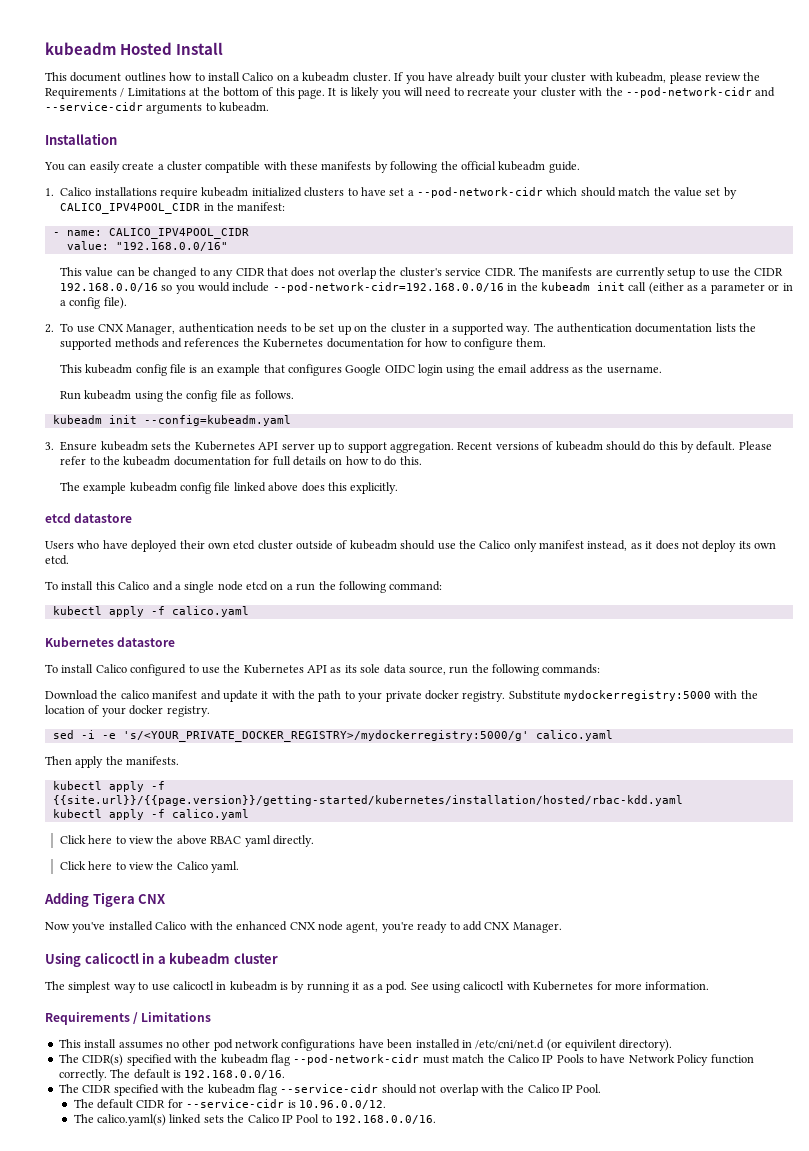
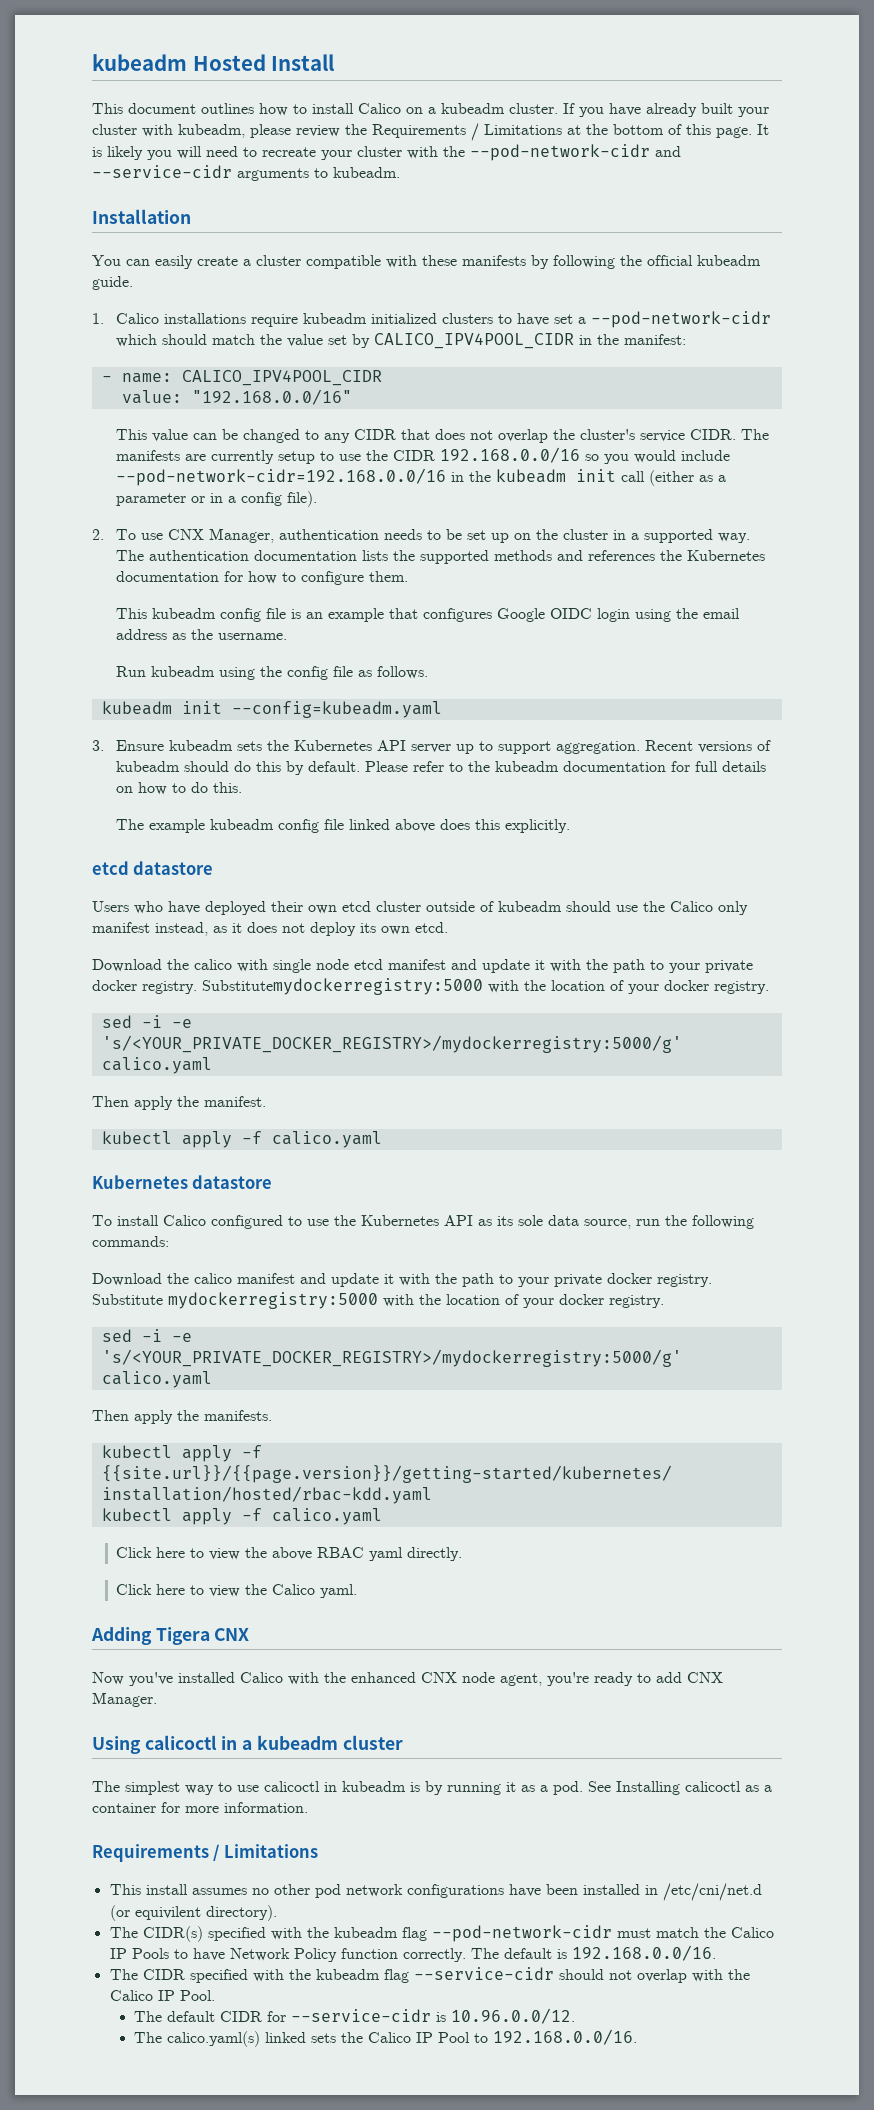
[45,581,443,593] To install this Calico and a single node etcd on a run the following command: -> [92,959,753,973] [92,978,769,995] [101,1015,192,1028] [101,1035,682,1053] [101,1057,212,1074] [92,1096,266,1110] Download the calico with single node etcd manifest and update it with the path to your private docker registry. Substitutemydockerregistry:5000 with the location of your docker registry. // sed -i -e 's/<YOUR_PRIVATE_DOCKER_REGISTRY>/mydockerregistry:5000/g' calico.yaml // Then apply the manifest.
[432,981,594,993] using calicoctl with Kubernetes -> [616,1781,772,1795] [92,1803,156,1813] Installing calicoctl as a container

